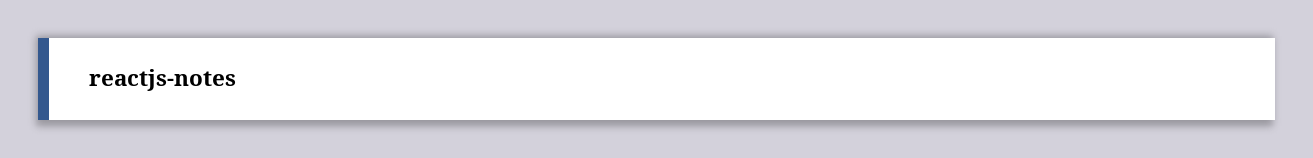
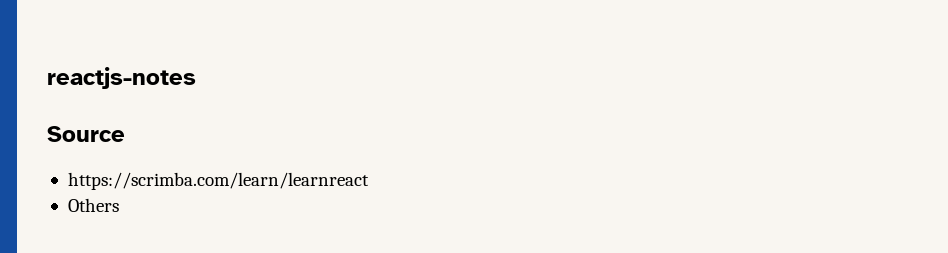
(236, 80) none -> [47,126,125,142] [67,172,369,190] [67,198,119,212] // Source // https://scrimba.com/learn/learnreact // Others

